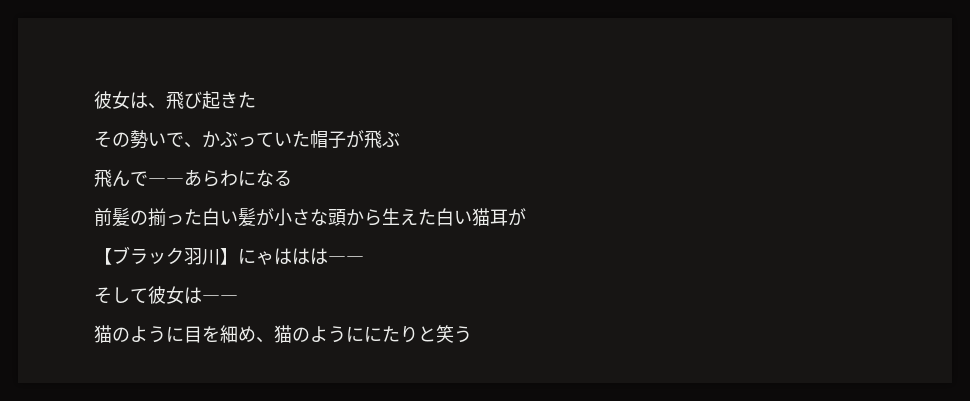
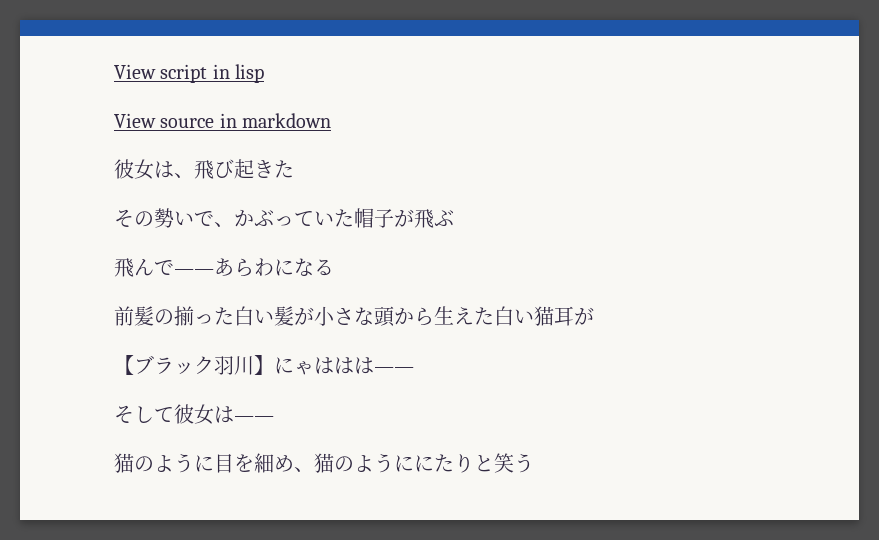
(94, 100) none -> [114,64,265,83] [114,113,332,128] View script in lisp // View source in markdown //

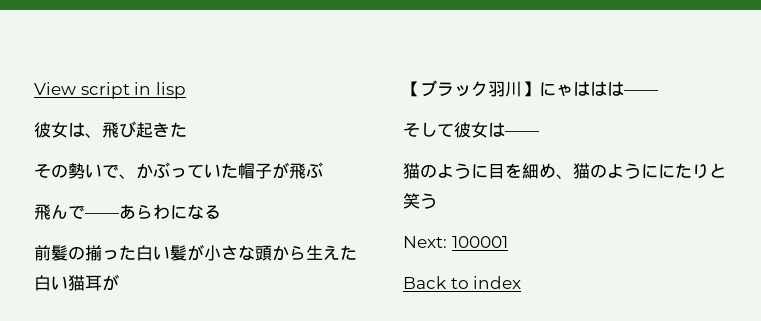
[114,113,332,128] // View source in markdown -> (186, 90) none
(534, 463) none -> [403,236,508,248] [403,276,522,289] // Next: 100001 // Back to index

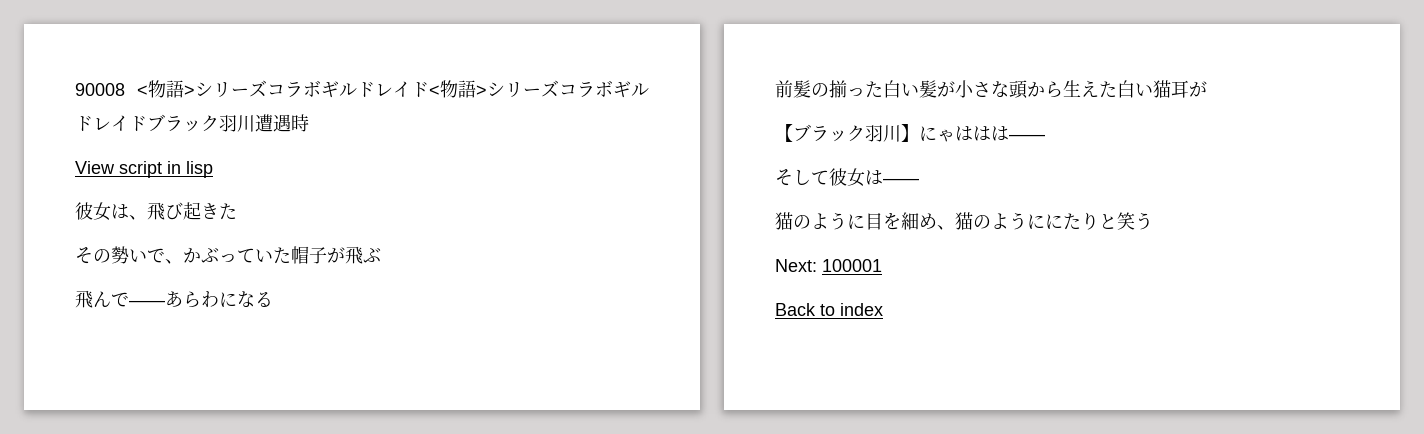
(34, 88) none -> [75,80,649,98] [75,114,309,132] 90008 <物語>シリーズコラボギルドレイド<物語>シリーズコラボギルドレイドブラック羽川遭遇時 //

